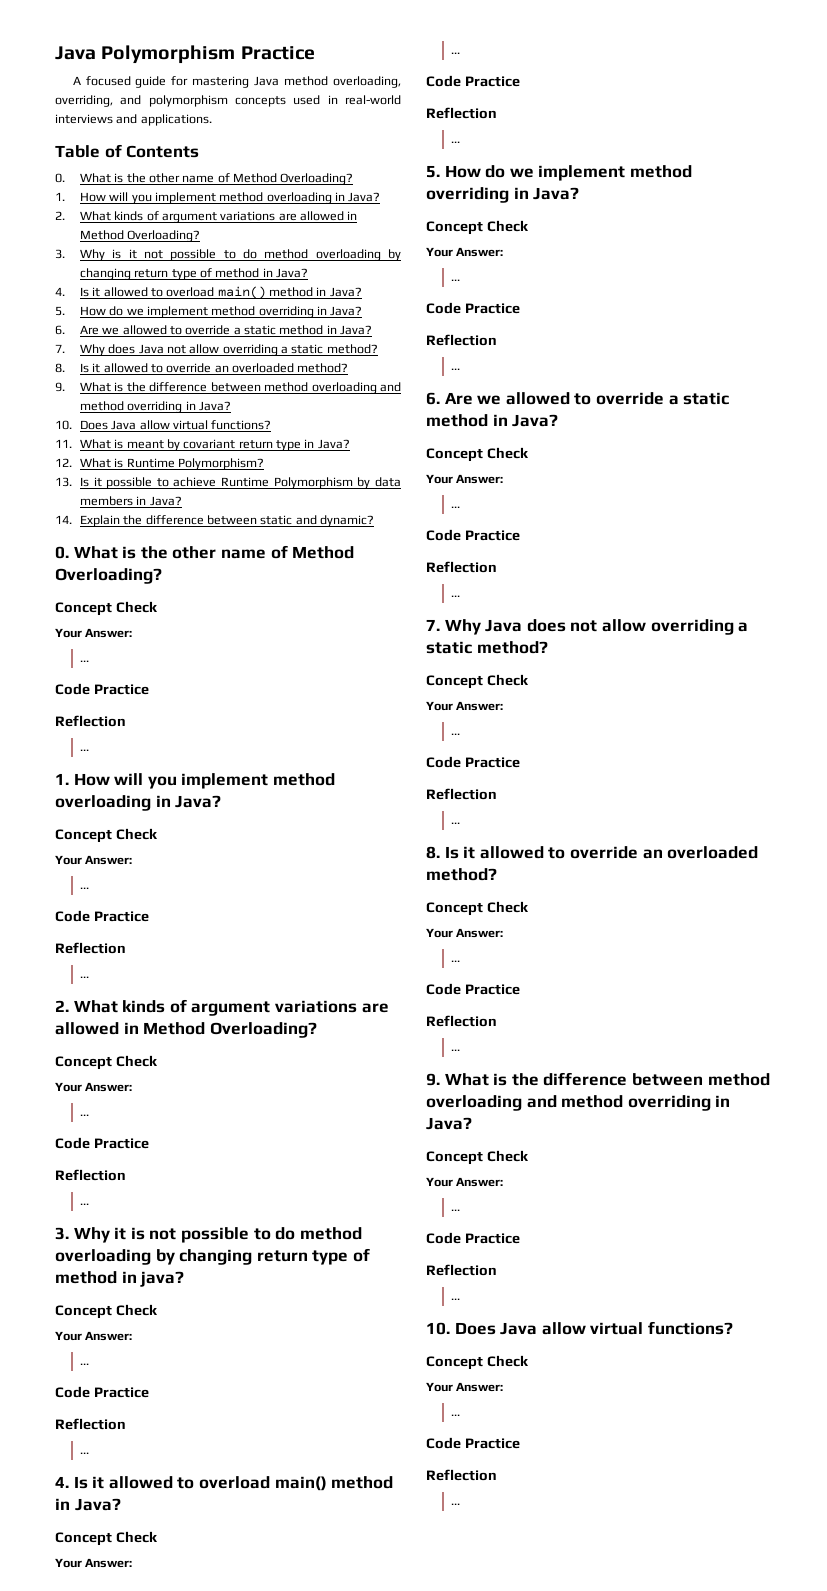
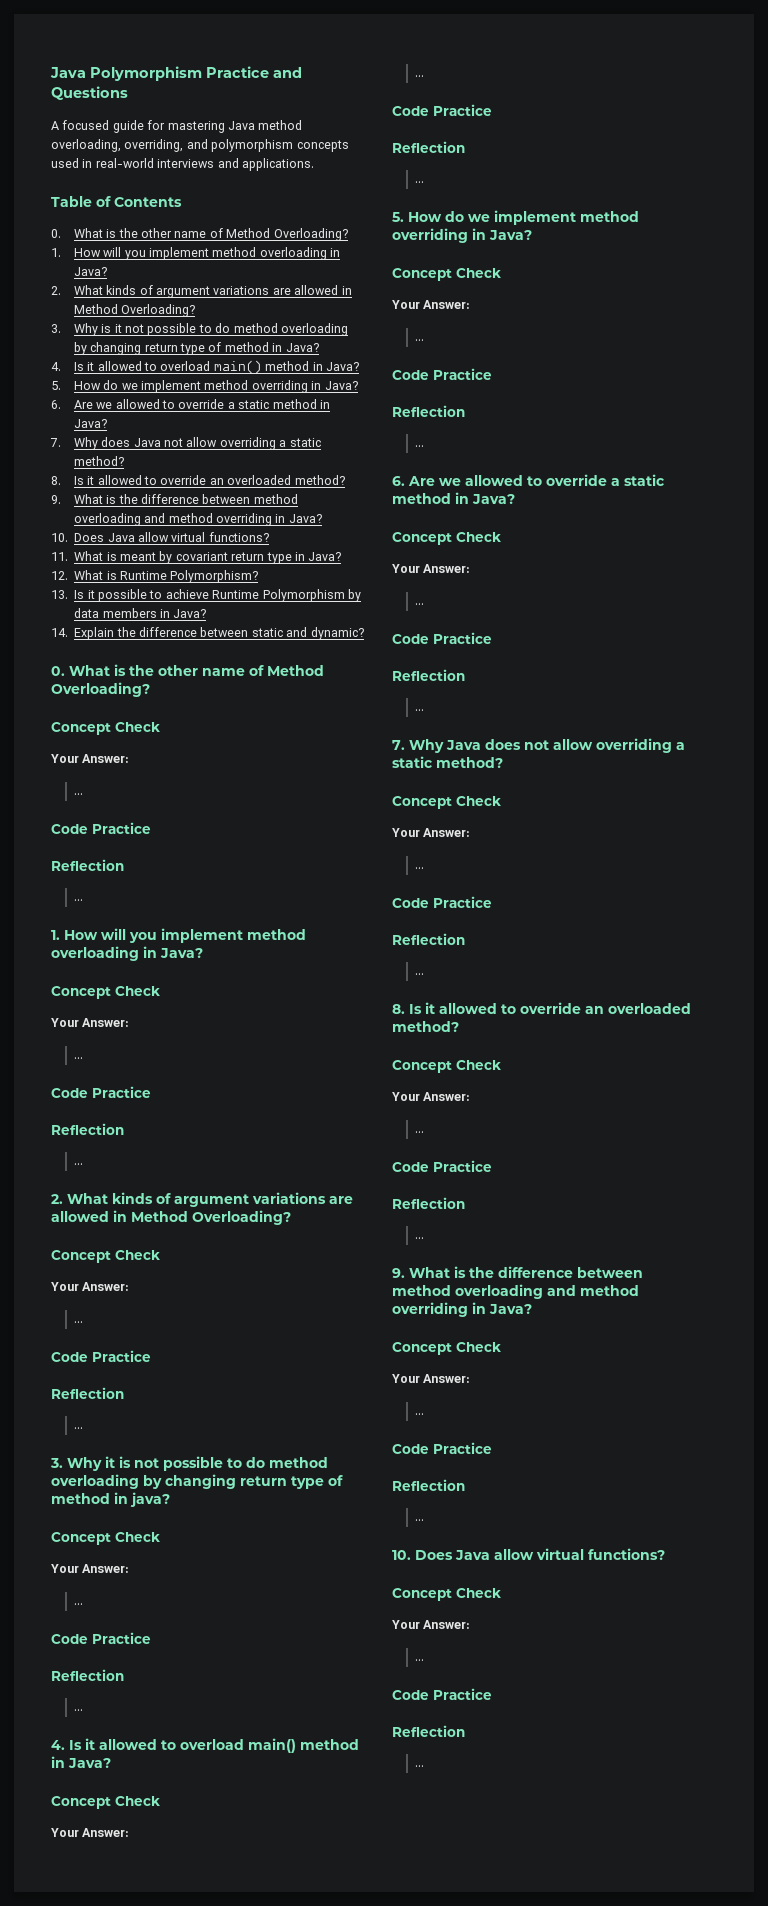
(315, 53) none -> [273,67,302,78] [51,86,128,100] and Questions

